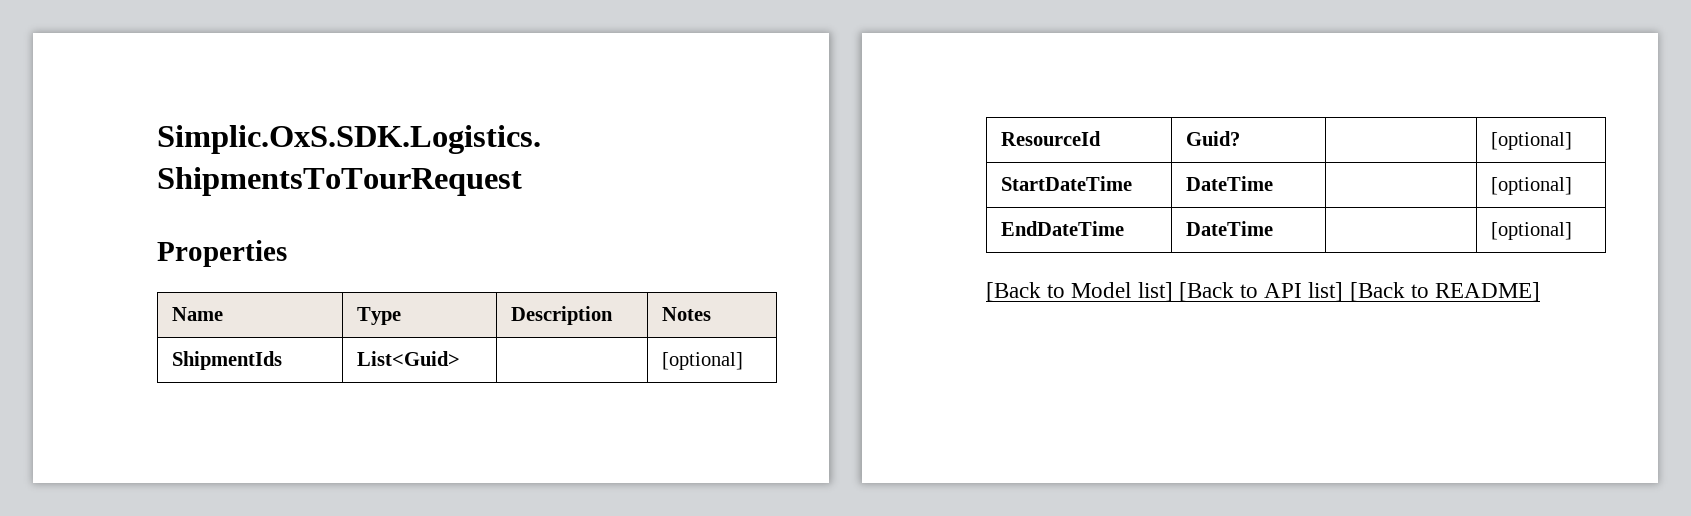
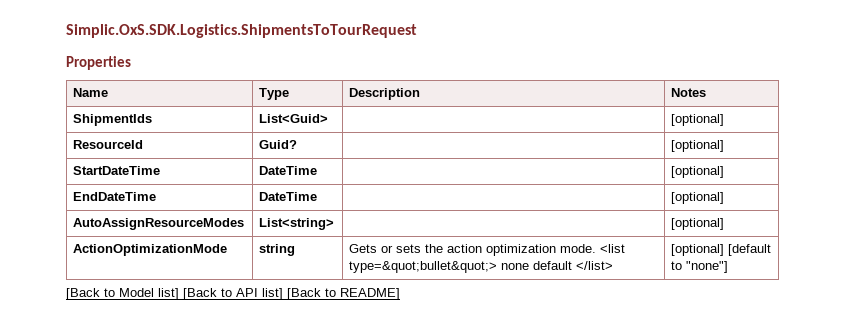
(1573, 231) none -> [73,218,245,230] [259,218,335,230] [671,218,725,230] [73,244,228,256] [259,244,296,256] [349,244,626,256] [349,261,614,273] [671,244,772,256] [671,261,729,273] // AutoAssignResourceModes | List<string> | | [optional] // ActionOptimizationMode | string | Gets or sets the action optimization mode. <list type=&quot;bullet&quot;> none default </list> | [optional] [default to "none"]

